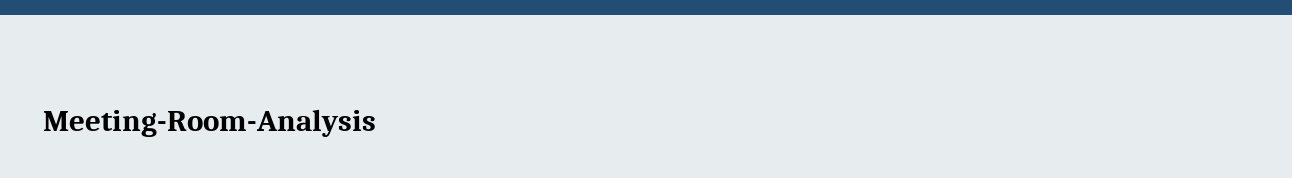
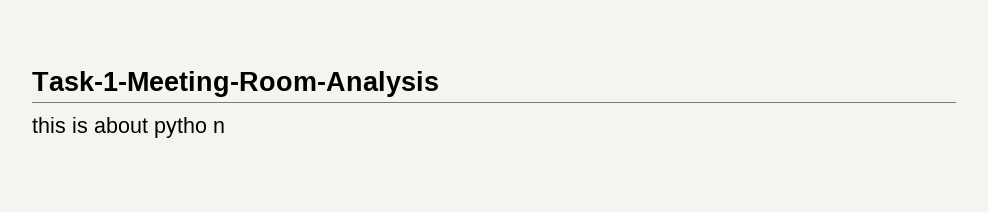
[43,109,376,137] Meeting-Room-Analysis -> [32,71,439,97] [32,117,225,138] Task-1-Meeting-Room-Analysis // this is about pytho n

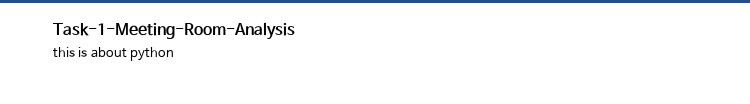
[154,117,225,138] pytho n -> [130,47,175,61] python

